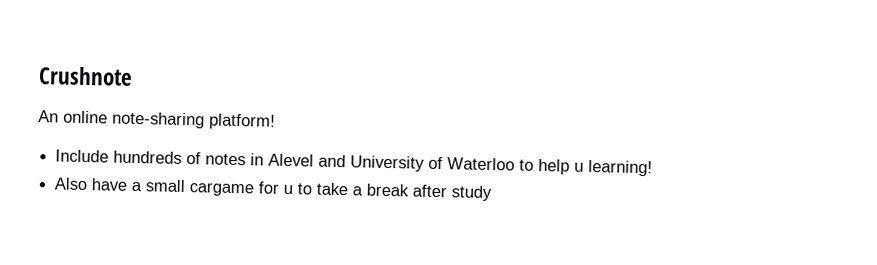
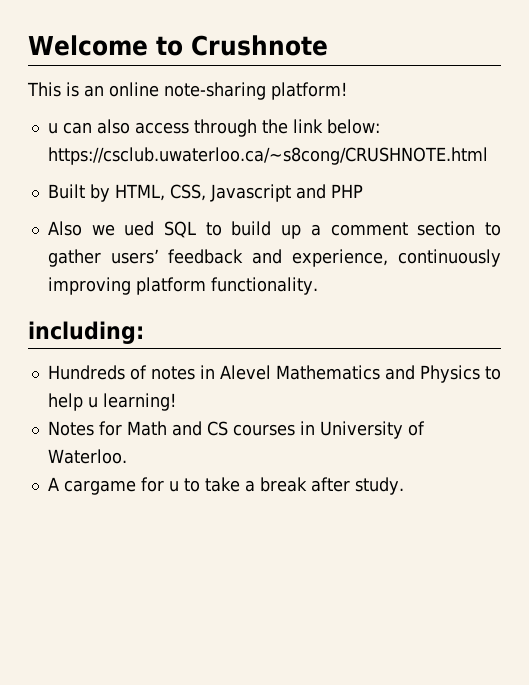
(38, 76) none -> [28,35,183,56] Welcome to
[38,110,59,123] An -> [27,82,104,97] This is an
[55,149,654,177] [54,177,187,193] Include hundreds of notes in Alevel and University of Waterloo to help u learning! // Also have a small -> [47,119,380,137] [47,147,488,165] [47,184,363,202] [47,221,502,239] [47,249,501,267] [47,277,318,295] [28,321,144,344] [47,365,501,383] [47,393,176,411] [47,421,425,439] [47,449,127,464] [47,477,59,491] u can also access through the link below: https://csclub.uwaterloo.ca/~s8cong/CRUSHNOTE.html // Built by HTML, CSS, Javascript and PHP // Also we ued SQL to build up a comment section to gather users’ feedback and experience, continuously improving platform functionality. // including: // Hundreds of notes in Alevel Mathematics and Physics to help u learning! // Notes for Math and CS courses in University of Waterloo. // A
[451,185,493,202] study -> [354,477,404,495] study.

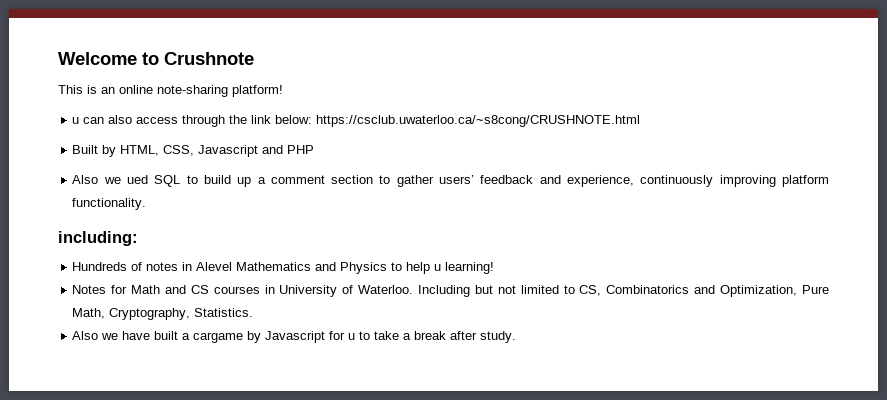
[47,477,136,495] // A cargame -> [418,285,830,297] [72,308,254,320] [72,331,326,343] Including but not limited to CS, Combinatorics and Optimization, Pure Math, Cryptography, Statistics. // Also we have built a cargame by Javascript

